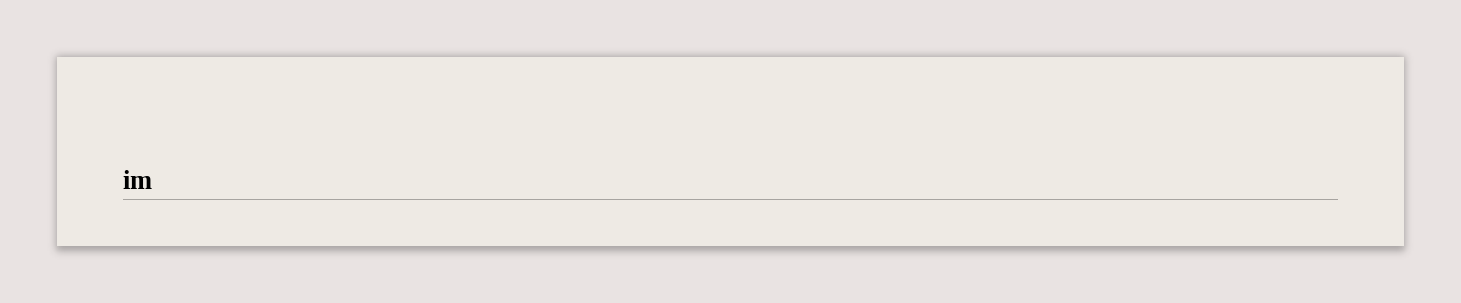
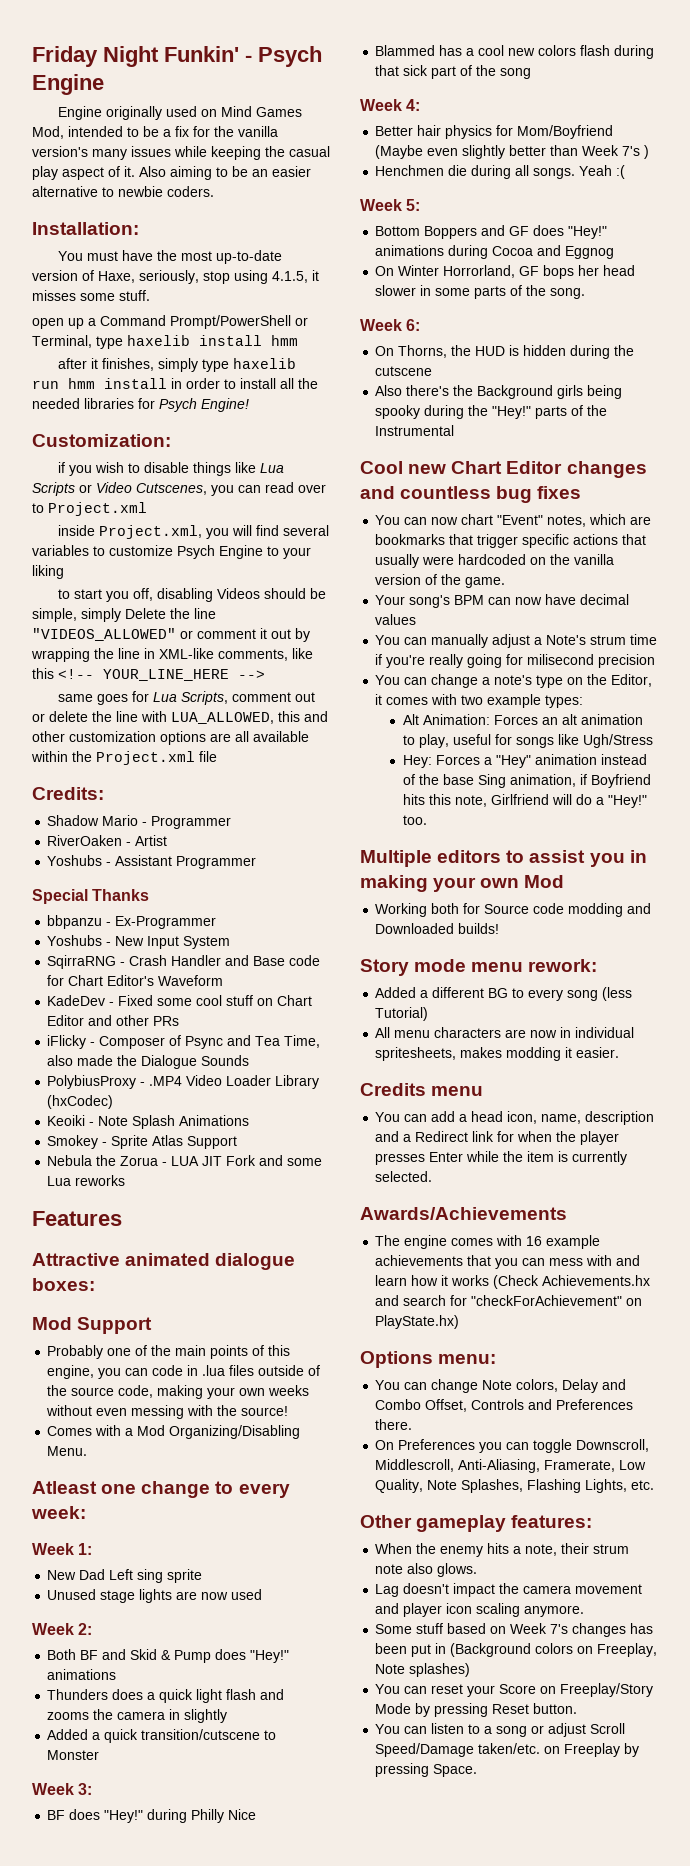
[123,170,152,189] im -> [32,46,322,67] [32,74,104,95] [58,106,303,120] [32,126,278,139] [32,146,330,160] [32,166,311,180] [32,186,214,197] [32,222,139,235] [58,250,283,264] [32,270,319,284] [32,290,150,301] [32,315,308,329] [32,335,298,349] [58,358,297,372] [32,378,318,389] [32,398,249,412] [32,434,171,447] [58,462,285,476] [32,482,326,496] [32,502,147,516] [58,525,330,539] [32,545,311,559] [32,565,64,579] [58,588,327,602] [32,608,216,622] [32,628,310,642] [31,648,313,662] [32,668,265,681] [58,691,316,705] [32,711,328,724] [32,731,309,745] [31,751,217,765] [32,787,104,800] [47,815,232,829] [47,835,168,846] [47,855,257,869] [32,889,150,904] [47,915,217,929] [47,935,231,949] [47,955,321,969] [47,975,224,986] [47,995,313,1006] [47,1015,180,1026] [47,1035,321,1049] [47,1055,250,1069] [47,1075,320,1089] [47,1095,114,1109] [47,1115,250,1129] [47,1135,238,1149] [47,1155,323,1166] [47,1175,126,1186] [32,1211,122,1226] [32,1253,296,1270] [32,1278,95,1291] [32,1317,153,1334] [47,1345,291,1359] [47,1365,321,1379] [47,1385,310,1399] [46,1405,289,1419] [47,1425,301,1439] [47,1446,88,1456] [32,1481,290,1498] [31,1506,86,1519] [32,1543,93,1555] [47,1569,203,1583] [47,1589,263,1603] [32,1623,93,1635] [47,1649,290,1663] [47,1669,117,1680] [47,1689,285,1703] [47,1709,228,1723] [47,1729,277,1743] [47,1750,100,1760] [32,1783,93,1795] [47,1809,257,1823] [375,45,655,59] [375,65,532,79] [360,99,421,111] [375,125,614,139] [375,145,650,159] [375,165,626,179] [360,199,421,211] [375,225,608,239] [375,245,615,259] [375,265,636,279] [375,285,586,299] [360,319,421,331] [375,345,635,359] [375,366,433,376] [375,385,623,399] [375,405,608,419] [375,425,455,436] [360,461,647,478] [360,486,582,503] [375,514,652,527] [375,534,647,548] [375,554,615,568] [375,574,506,588] [375,594,630,608] [375,614,417,625] [375,634,658,648] [375,654,656,668] [375,674,653,688] [375,694,584,708] [402,714,643,725] [402,734,653,748] [402,754,647,768] [402,774,651,788] [402,794,647,808] [402,815,427,825] [360,850,647,867] [360,875,565,892] [375,903,652,917] [375,923,500,934] [360,959,598,976] [375,987,633,1001] [375,1007,429,1021] [375,1027,635,1038] [375,1047,620,1061] [360,1083,484,1096] [375,1111,655,1125] [375,1131,620,1145] [375,1151,628,1165] [375,1171,433,1182] [360,1207,567,1220] [375,1235,601,1249] [375,1255,641,1269] [375,1275,651,1289] [375,1295,643,1306] [375,1315,460,1329] [360,1351,497,1368] [375,1379,627,1393] [375,1399,634,1412] [375,1419,413,1430] [375,1439,650,1453] [375,1459,647,1473] [375,1479,655,1493] [360,1515,593,1532] [375,1543,630,1557] [375,1563,478,1577] [375,1583,643,1597] [375,1603,585,1617] [375,1623,654,1637] [375,1643,658,1657] [375,1663,471,1677] [375,1683,654,1697] [375,1703,578,1717] [375,1723,626,1737] [375,1743,640,1757] [375,1763,478,1777] Friday Night Funkin' - Psych Engine // Engine originally used on Mind Games Mod, intended to be a fix for the vanilla version's many issues while keeping the casual play aspect of it. Also aiming to be an easier alternative to newbie coders. // Installation: // You must have the most up-to-date version of Haxe, seriously, stop using 4.1.5, it misses some stuff. // open up a Command Prompt/PowerShell or Terminal, type haxelib install hmm // after it finishes, simply type haxelib run hmm install in order to install all the needed libraries for Psych Engine! // Customization: // if you wish to disable things like Lua Scripts or Video Cutscenes, you can read over to Project.xml // inside Project.xml, you will find several variables to customize Psych Engine to your liking // to start you off, disabling Videos should be simple, simply Delete the line "VIDEOS_ALLOWED" or comment it out by wrapping the line in XML-like comments, like this <!-- YOUR_LINE_HERE --> // same goes for Lua Scripts, comment out or delete the line with LUA_ALLOWED, this and other customization options are all available within the Project.xml file // Credits: // Shadow Mario - Programmer // RiverOaken - Artist // Yoshubs - Assistant Programmer // Special Thanks // bbpanzu - Ex-Programmer // Yoshubs - New Input System // SqirraRNG - Crash Handler and Base code for Chart Editor's Waveform // KadeDev - Fixed some cool stuff on Chart Editor and other PRs // iFlicky - Composer of Psync and Tea Time, also made the Dialogue Sounds // PolybiusProxy - .MP4 Video Loader Library (hxCodec) // Keoiki - Note Splash Animations // Smokey - Sprite Atlas Support // Nebula the Zorua - LUA JIT Fork and some Lua reworks // Features // Attractive animated dialogue boxes: // Mod Support // Probably one of the main points of this engine, you can code in .lua files outside of the source code, making your own weeks without even messing with the source! // Comes with a Mod Organizing/Disabling Menu. // Atleast one change to every week: // Week 1: // New Dad Left sing sprite // Unused stage lights are now used // Week 2: // Both BF and Skid & Pump does "Hey!" animations // Thunders does a quick light flash and zooms the camera in slightly // Added a quick transition/cutscene to Monster // Week 3: // BF does "Hey!" during Philly Nice // Blammed has a cool new colors flash during that sick part of the song // Week 4: // Better hair physics for Mom/Boyfriend (Maybe even slightly better than Week 7's ) // Henchmen die during all songs. Yeah :( // Week 5: // Bottom Boppers and GF does "Hey!" animations during Cocoa and Eggnog // On Winter Horrorland, GF bops her head slower in some parts of the song. // Week 6: // On Thorns, the HUD is hidden during the cutscene // Also there's the Background girls being spooky during the "Hey!" parts of the Instrumental // Cool new Chart Editor changes and countless bug fixes // You can now chart "Event" notes, which are bookmarks that trigger specific actions that usually were hardcoded on the vanilla version of the game. // Your song's BPM can now have decimal values // You can manually adjust a Note's strum time if you're really going for milisecond precision // You can change a note's type on the Editor, it comes with two example types: // Alt Animation: Forces an alt animation to play, useful for songs like Ugh/Stress // Hey: Forces a "Hey" animation instead of the base Sing animation, if Boyfriend hits this note, Girlfriend will do a "Hey!" too. // Multiple editors to assist you in making your own Mod // Working both for Source code modding and Downloaded builds! // Story mode menu rework: // Added a different BG to every song (less Tutorial) // All menu characters are now in individual spritesheets, makes modding it easier. // Credits menu // You can add a head icon, name, description and a Redirect link for when the player presses Enter while the item is currently selected. // Awards/Achievements // The engine comes with 16 example achievements that you can mess with and learn how it works (Check Achievements.hx and search for "checkForAchievement" on PlayState.hx) // Options menu: // You can change Note colors, Delay and Combo Offset, Controls and Preferences there. // On Preferences you can toggle Downscroll, Middlescroll, Anti-Aliasing, Framerate, Low Quality, Note Splashes, Flashing Lights, etc. // Other gameplay features: // When the enemy hits a note, their strum note also glows. // Lag doesn't impact the camera movement and player icon scaling anymore. // Some stuff based on Week 7's changes has been put in (Background colors on Freeplay, Note splashes) // You can reset your Score on Freeplay/Story Mode by pressing Reset button. // You can listen to a song or adjust Scroll Speed/Damage taken/etc. on Freeplay by pressing Space.

